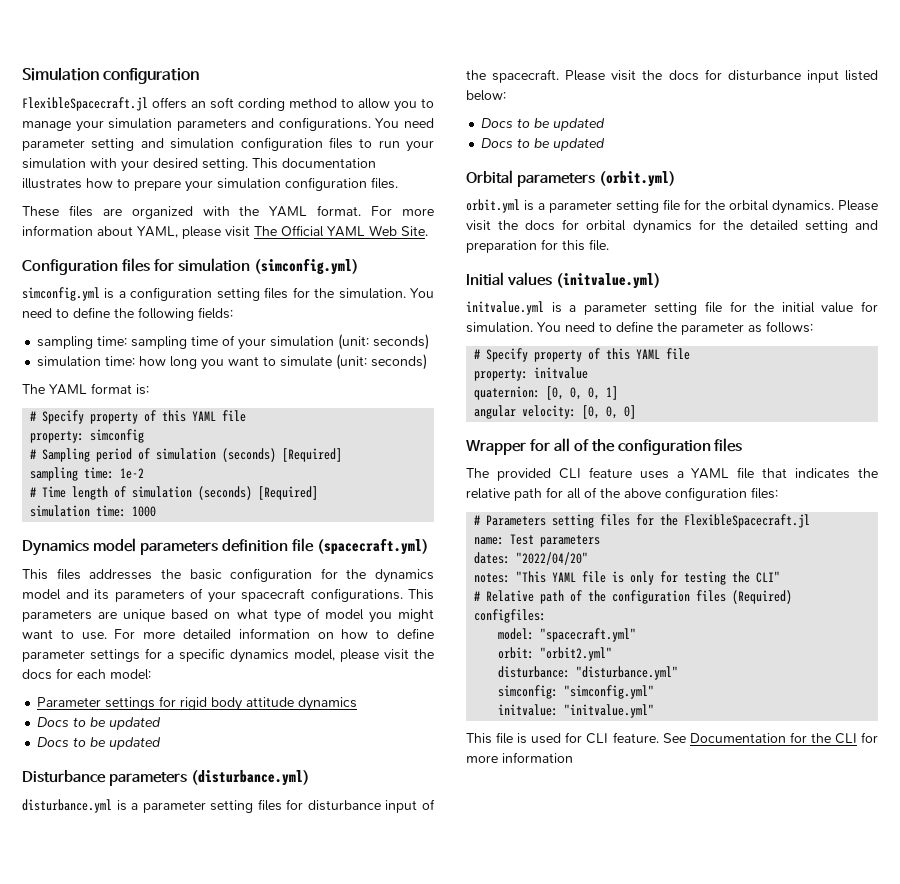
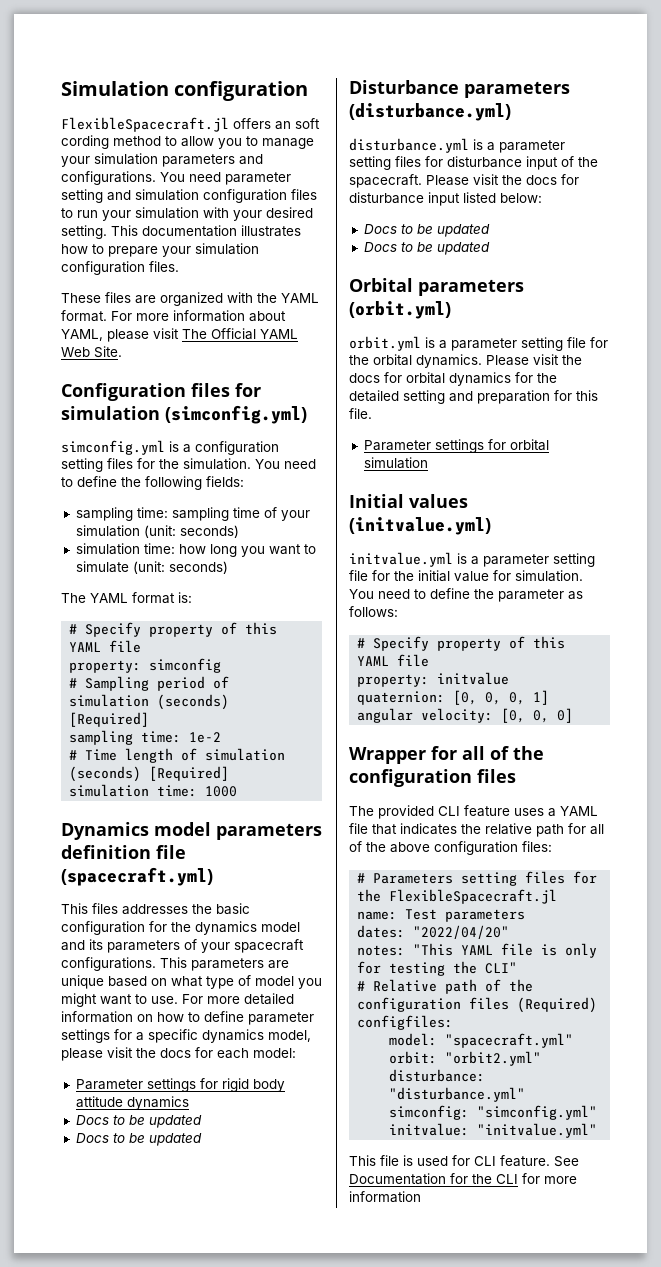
(609, 245) none -> [363,439,549,453] [363,457,428,469] // Parameter settings for orbital simulation

